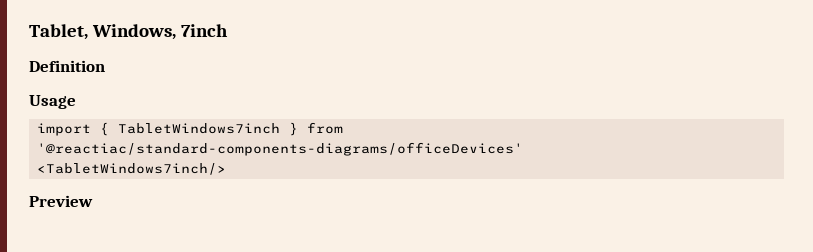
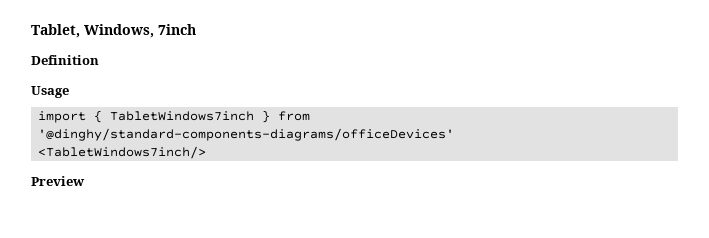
[36,142,523,156] '@reactiac/standard-components-diagrams/officeDevices' -> [37,128,454,141] '@dinghy/standard-components-diagrams/officeDevices'

